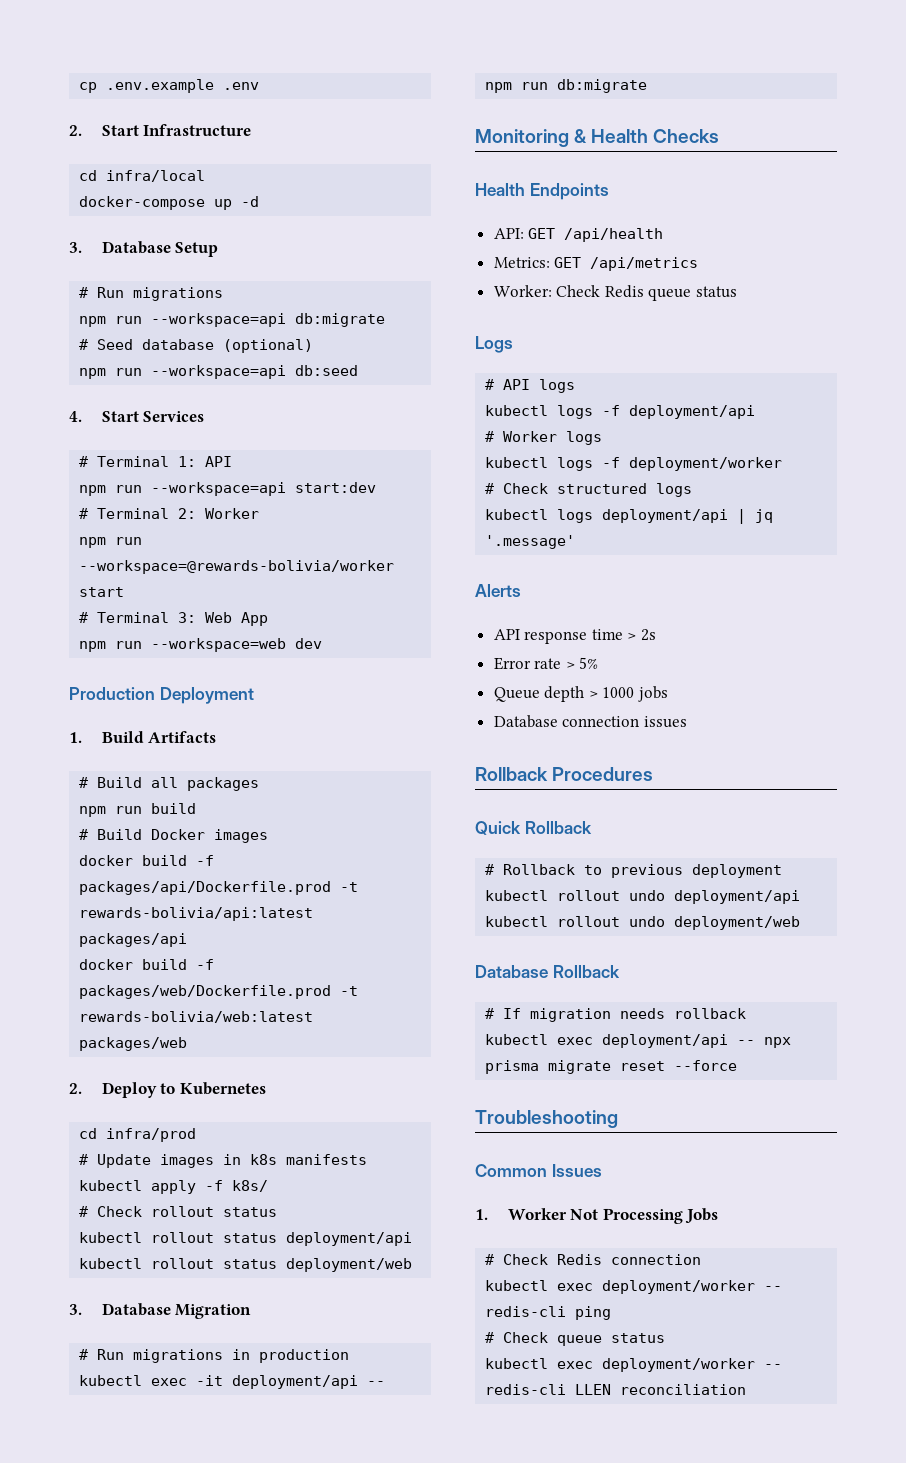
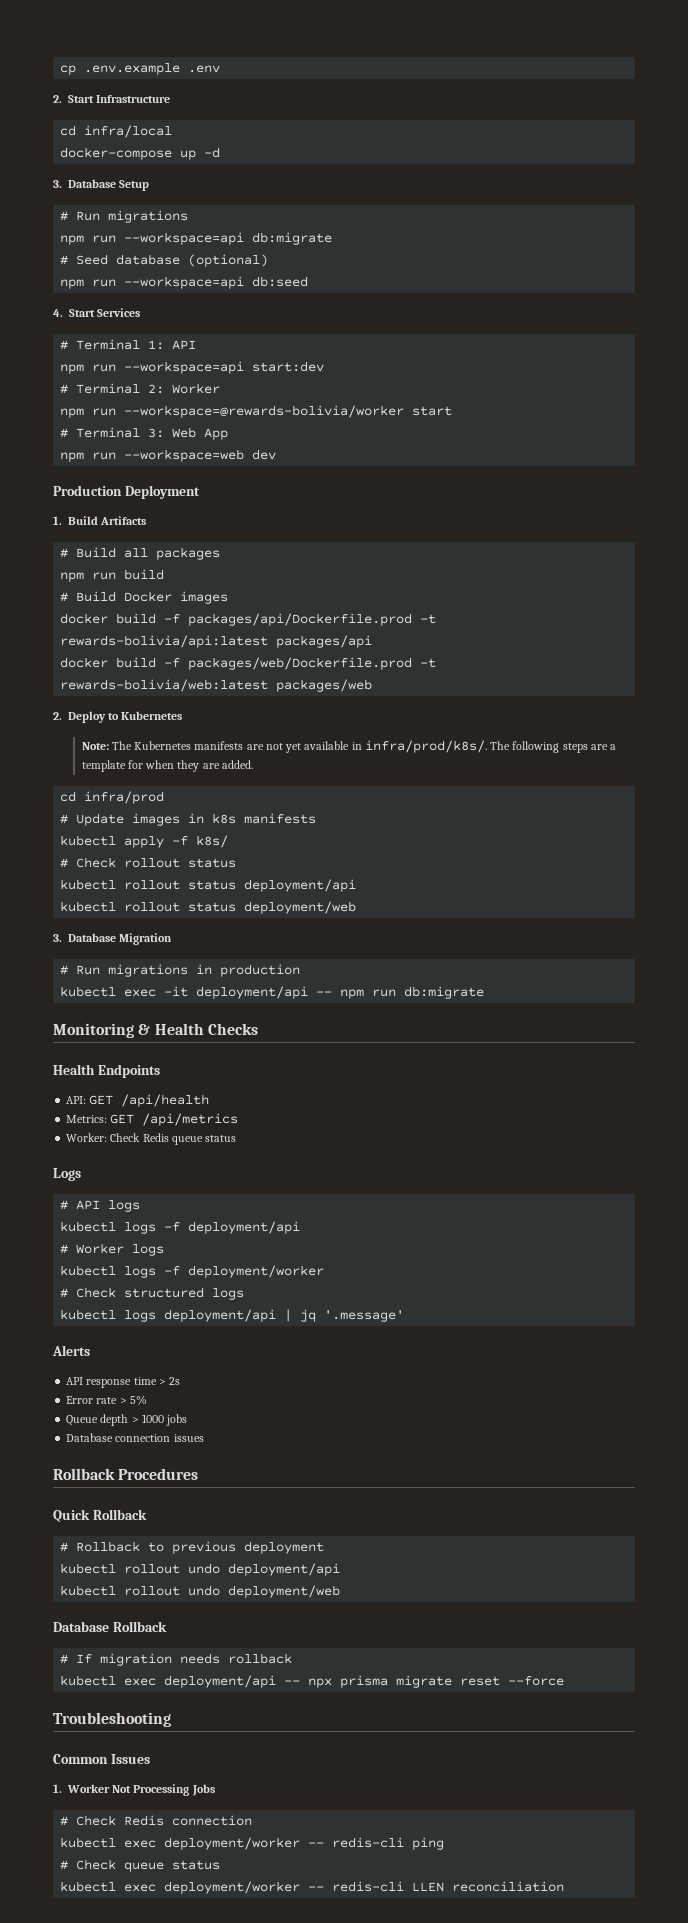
(266, 1088) none -> [81,740,617,753] [81,760,253,772] // Note: The Kubernetes manifests are not yet available in infra/prod/k8s/. The following steps are a template for when they are added.

